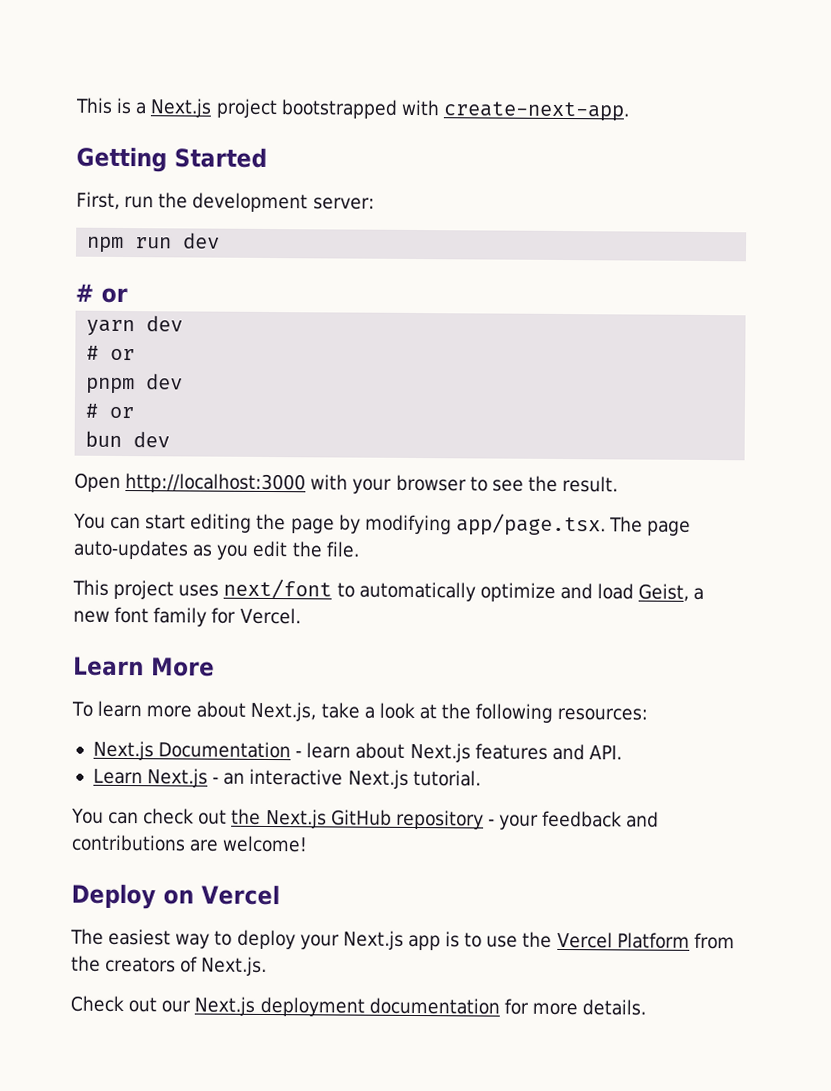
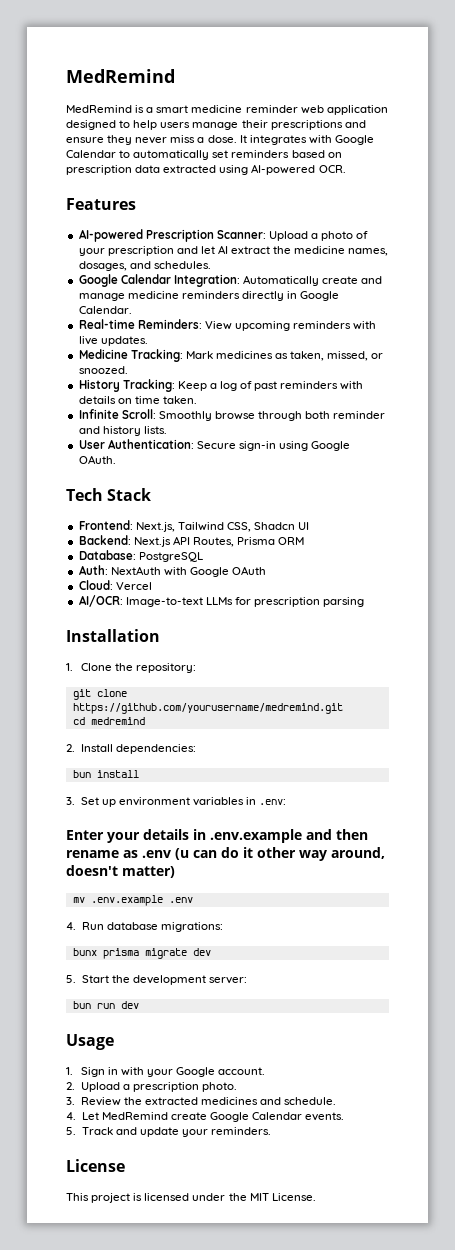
[75,97,630,122] [76,146,267,173] [76,191,155,210] This is a Next.js project bootstrapped with create-next-app. // Getting Started // First, run -> [66,69,175,83] [66,105,388,115] [66,120,366,130] [66,135,374,145] [66,150,342,160] [66,164,346,175] [66,198,136,210] [78,229,369,242] [78,245,389,256] [78,261,211,271] [78,274,383,287] [78,291,340,301] [78,306,132,314] [78,319,377,331] [78,336,148,346] [78,349,384,362] [78,366,128,374] [78,379,364,392] [78,396,197,404] [78,409,386,421] [78,426,167,436] [78,439,351,451] [78,455,116,464] [66,488,152,501] [78,520,310,532] [78,535,305,547] [78,550,203,562] [78,565,267,577] [78,580,152,590] [78,595,365,607] [66,629,160,642] [66,663,196,673] [72,689,127,700] [72,703,343,714] [72,717,145,725] [66,744,196,754] [72,770,139,778] [66,797,287,807] [66,829,368,843] [66,847,385,861] [66,865,175,878] [72,895,193,906] [66,922,223,932] [72,948,211,959] [66,975,109,983] MedRemind // MedRemind is a smart medicine reminder web application designed to help users manage their prescriptions and ensure they never miss a dose. It integrates with Google Calendar to automatically set reminders based on prescription data extracted using AI-powered OCR. // Features // AI-powered Prescription Scanner: Upload a photo of your prescription and let AI extract the medicine names, dosages, and schedules. // Google Calendar Integration: Automatically create and manage medicine reminders directly in Google Calendar. // Real-time Reminders: View upcoming reminders with live updates. // Medicine Tracking: Mark medicines as taken, missed, or snoozed. // History Tracking: Keep a log of past reminders with details on time taken. // Infinite Scroll: Smoothly browse through both reminder and history lists. // User Authentication: Secure sign-in using Google OAuth. // Tech Stack // Frontend: Next.js, Tailwind CSS, Shadcn UI // Backend: Next.js API Routes, Prisma ORM // Database: PostgreSQL // Auth: NextAuth with Google OAuth // Cloud: Vercel // AI/OCR: Image-to-text LLMs for prescription parsing // Installation // 1. Clone the repository: // git clone https://github.com/yourusername/medremind.git // cd medremind // 2. Install dependencies: // bun install // 3. Set up environment variables in .env: // Enter your details in .env.example and then rename as .env (u can do it other way around, doesn't matter) // mv .env.example .env // 4. Run database migrations: // bunx prisma migrate dev // 5. Start
[86,236,125,254] npm -> [72,1001,91,1009] bun
[75,283,128,304] [86,315,184,337] [86,345,136,361] [86,373,184,395] [85,403,135,419] [85,430,171,448] [74,472,619,494] [73,513,692,537] [73,539,360,560] [72,578,705,602] [73,606,301,627] [73,656,215,677] [71,700,649,723] [92,740,622,763] [92,768,481,789] [71,808,660,830] [71,834,309,853] [71,883,280,910] [70,928,735,951] [71,955,268,976] [70,995,647,1017] # or // yarn dev // # or // pnpm dev // # or // bun dev // Open http://localhost:3000 with your browser to see the result. // You can start editing the page by modifying app/page.tsx. The page auto-updates as you edit the file. // This project uses next/font to automatically optimize and load Geist, a new font family for Vercel. // Learn More // To learn more about Next.js, take a look at the following resources: // Next.js Documentation - learn about Next.js features and API. // Learn Next.js - an interactive Next.js tutorial. // You can check out the Next.js GitHub repository - your feedback and contributions are welcome! // Deploy on Vercel // The easiest way to deploy your Next.js app is to use the Vercel Platform from the creators of Next.js. // Check out our Next.js deployment documentation for more details. -> [66,1034,114,1050] [66,1067,266,1077] [66,1082,238,1092] [66,1097,337,1106] [66,1112,345,1122] [66,1127,272,1137] [66,1159,125,1172] [66,1193,316,1203] Usage // 1. Sign in with your Google account. // 2. Upload a prescription photo. // 3. Review the extracted medicines and schedule. // 4. Let MedRemind create Google Calendar events. // 5. Track and update your reminders. // License // This project is licensed under the MIT License.

